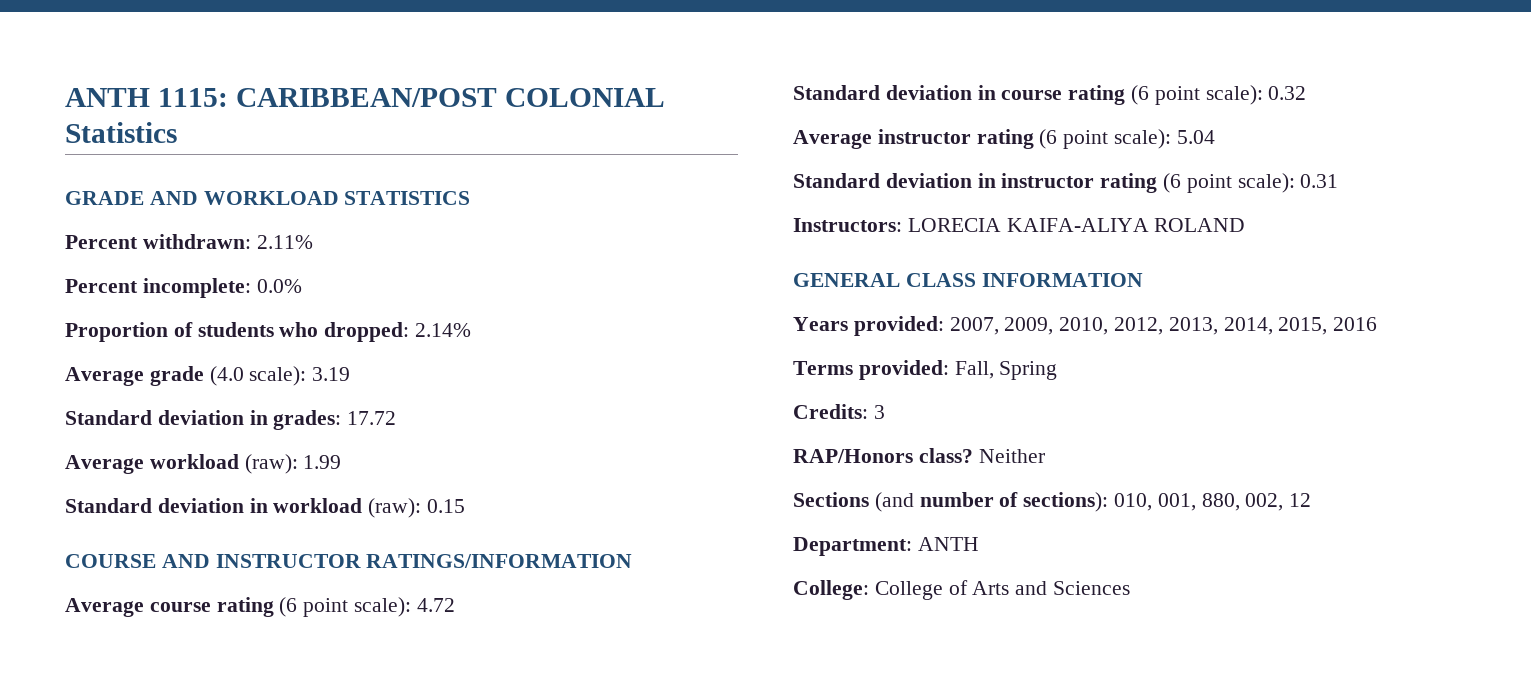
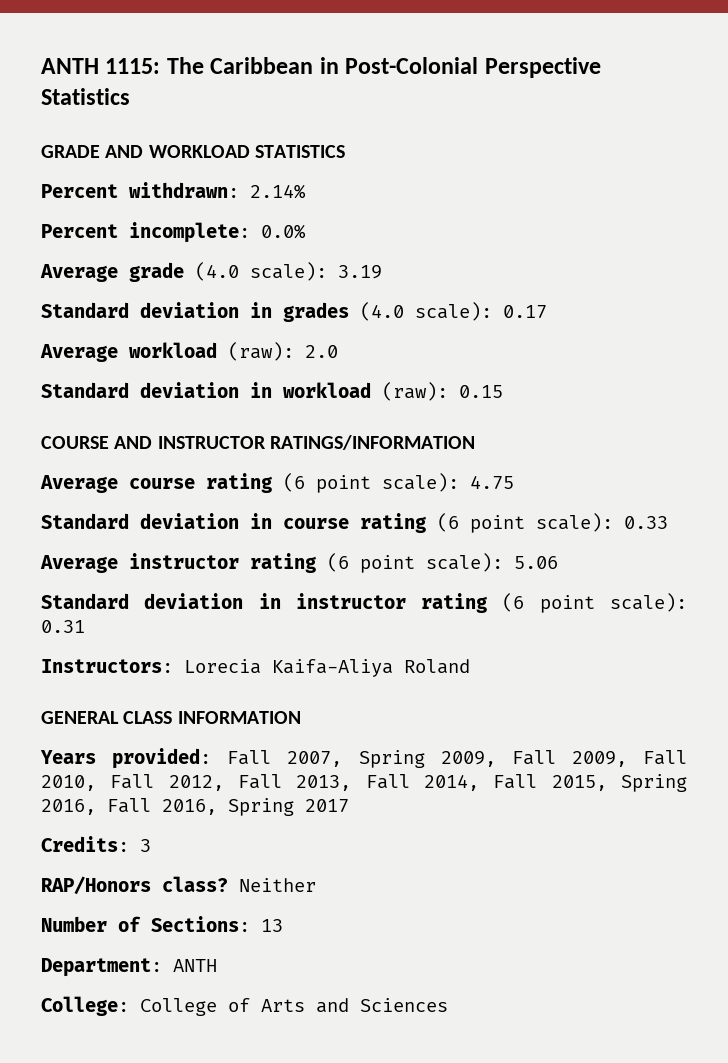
[235,88,665,107] CARIBBEAN/POST COLONIAL -> [166,57,601,78] The Caribbean in Post-Colonial Perspective
[256,235,313,249] 2.11% -> [250,184,306,199] 2.14%
[65,322,472,342] // Proportion of students who dropped: 2.14% -> (306, 231) none
[273,410,397,430] grades: 17.72 -> [283,302,547,322] grades (4.0 scale): 0.17
[303,455,342,469] 1.99 -> [305,345,338,358] 2.0
[416,598,455,612] 4.72 -> [470,475,514,489] 4.75
[1268,86,1307,100] 0.32 -> [624,516,668,529] 0.33
[1176,130,1215,144] 5.04 -> [514,556,558,569] 5.06
[907,218,1246,232] LORECIA KAIFA-ALIYA ROLAND -> [184,659,470,677] Lorecia Kaifa-Aliya Roland
[949,317,1378,335] [793,360,1058,380] 2007, 2009, 2010, 2012, 2013, 2014, 2015, 2016 // Terms provided: Fall, Spring -> [227,750,687,768] [41,774,687,792] [41,798,349,816] Fall 2007, Spring 2009, Fall 2009, Fall 2010, Fall 2012, Fall 2013, Fall 2014, Fall 2015, Spring 2016, Fall 2016, Spring 2017
[793,492,1312,512] Sections (and number of sections): 010, 001, 880, 002, 12 -> [41,916,283,932] Number of Sections: 13

